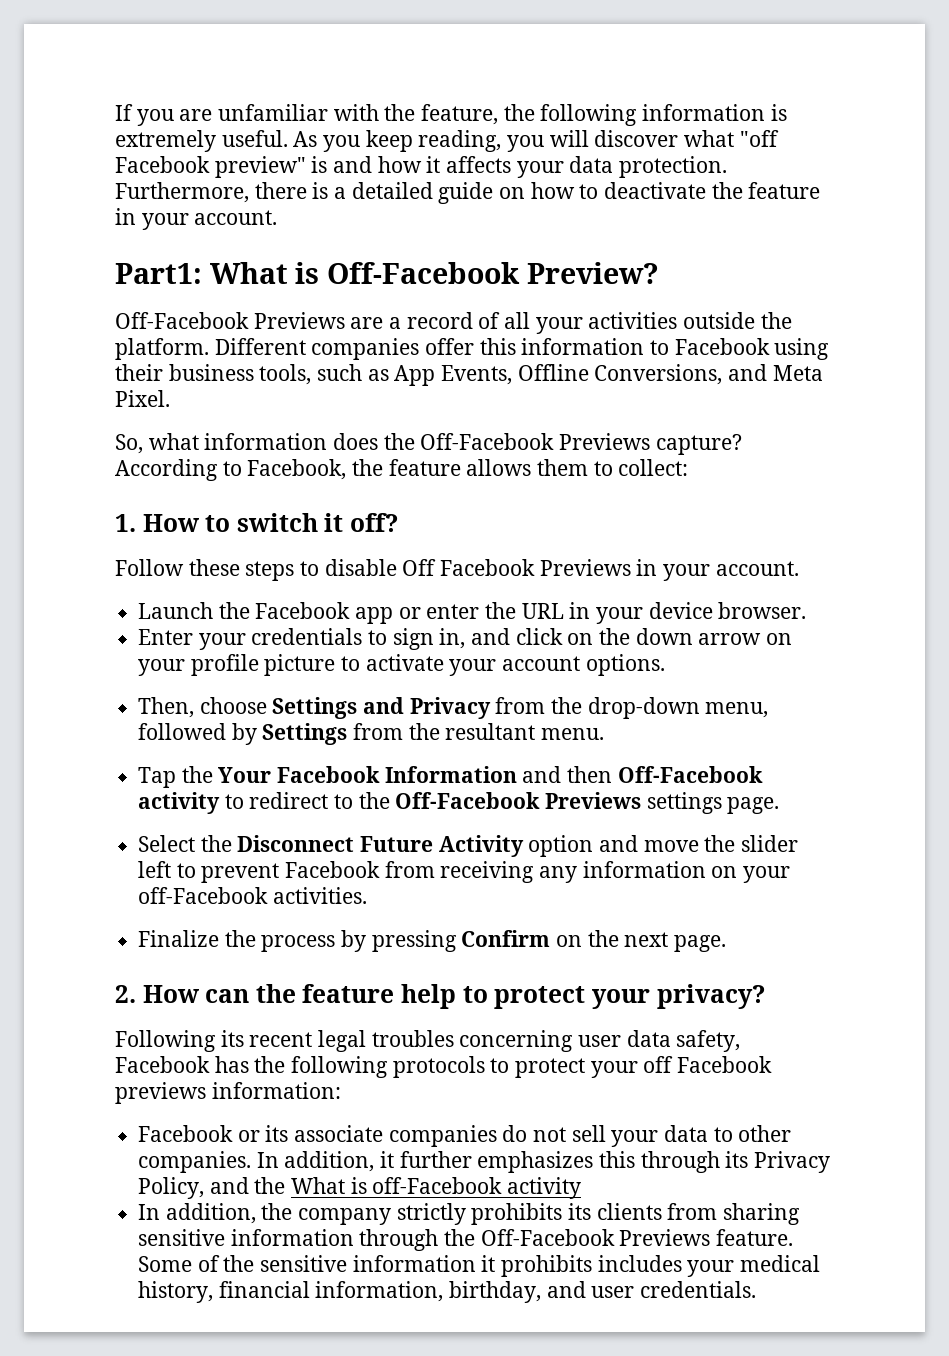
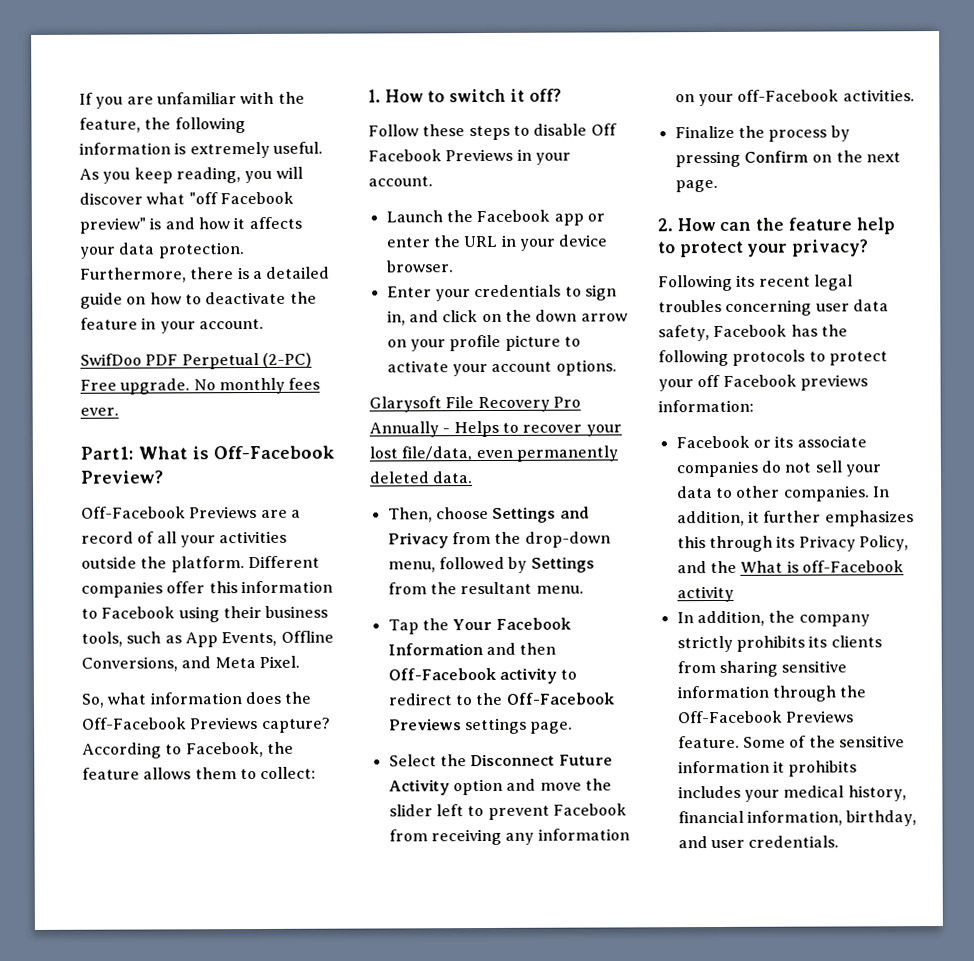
(278, 217) none -> [80,352,312,370] [80,377,321,395] [80,407,119,416] // SwifDoo PDF Perpetual (2-PC) Free upgrade. No monthly fees ever.
(665, 665) none -> [369,396,581,413] [369,420,622,438] [369,445,618,462] [369,471,474,484] // Glarysoft File Recovery Pro Annually - Helps to recover your lost file/data, even permanently deleted data.

